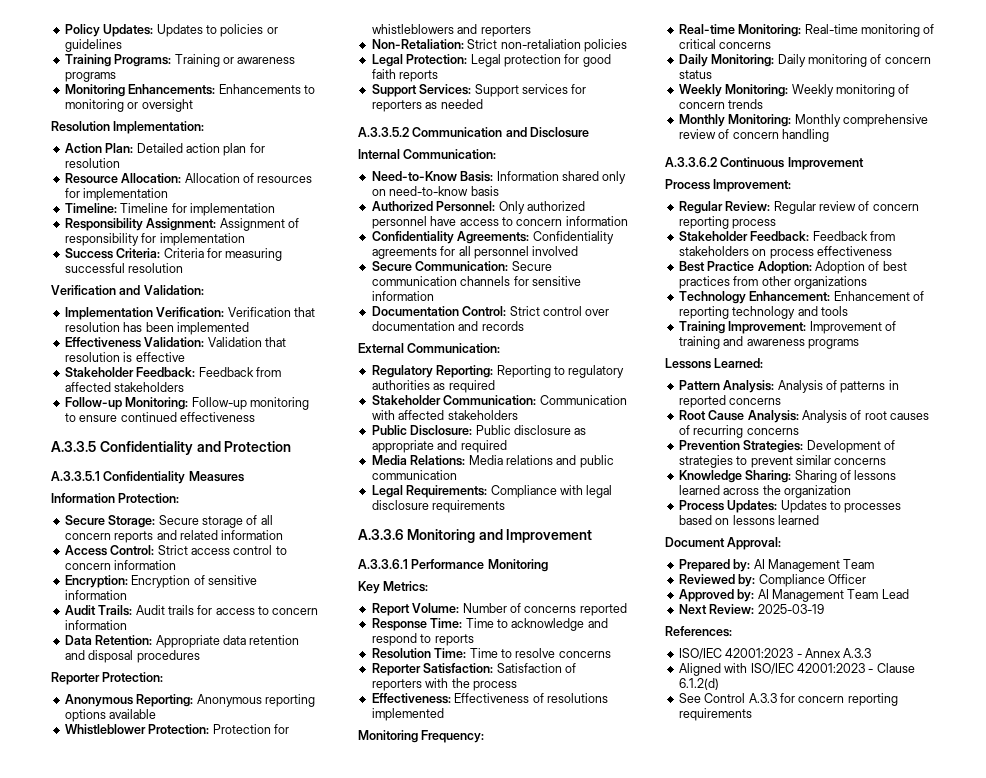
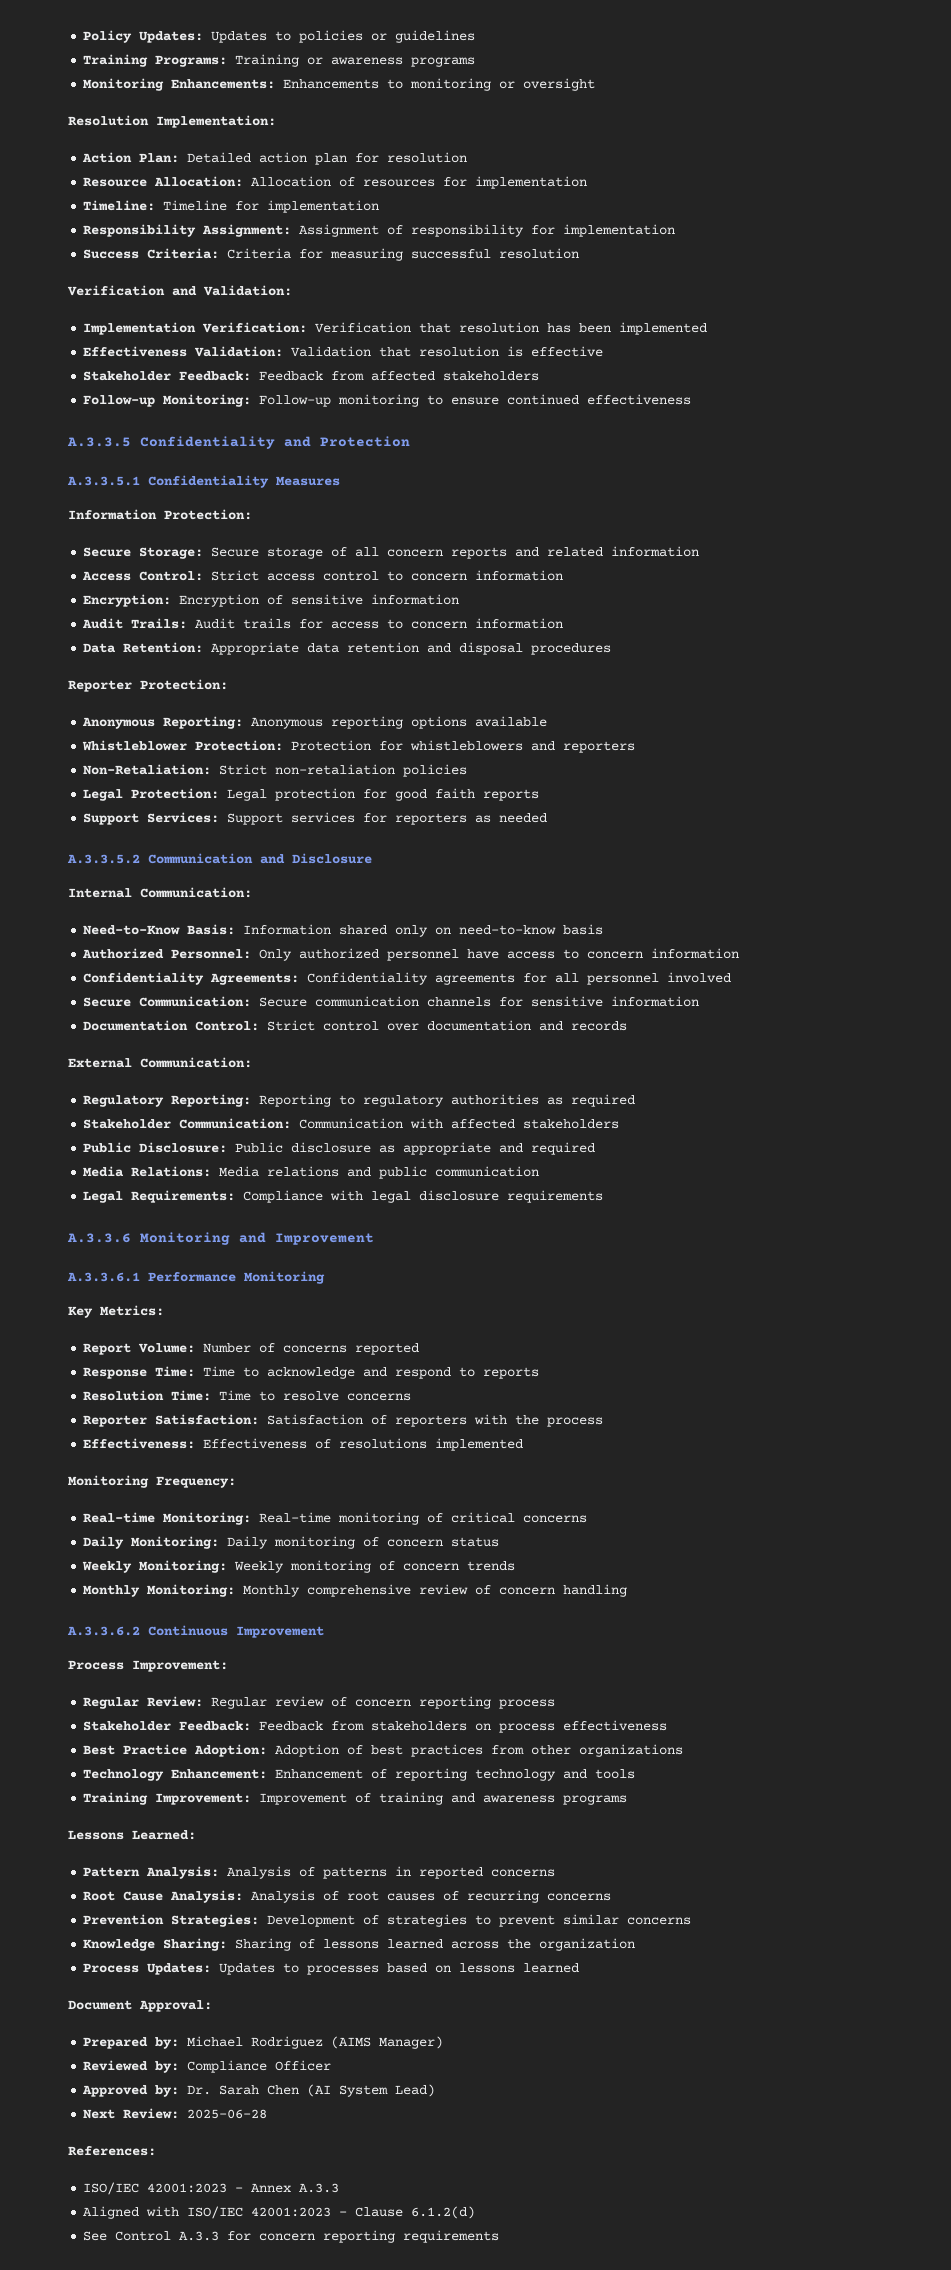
[753,559,875,572] AI Management Team -> [187,2036,444,2049] Michael Rodriguez (AIMS Manager)
[757,589,909,602] AI Management Team Lead -> [187,2084,436,2097] Dr. Sarah Chen (AI System Lead)
[757,604,824,614] 2025-03-19 -> [187,2109,268,2119] 2025-06-28

